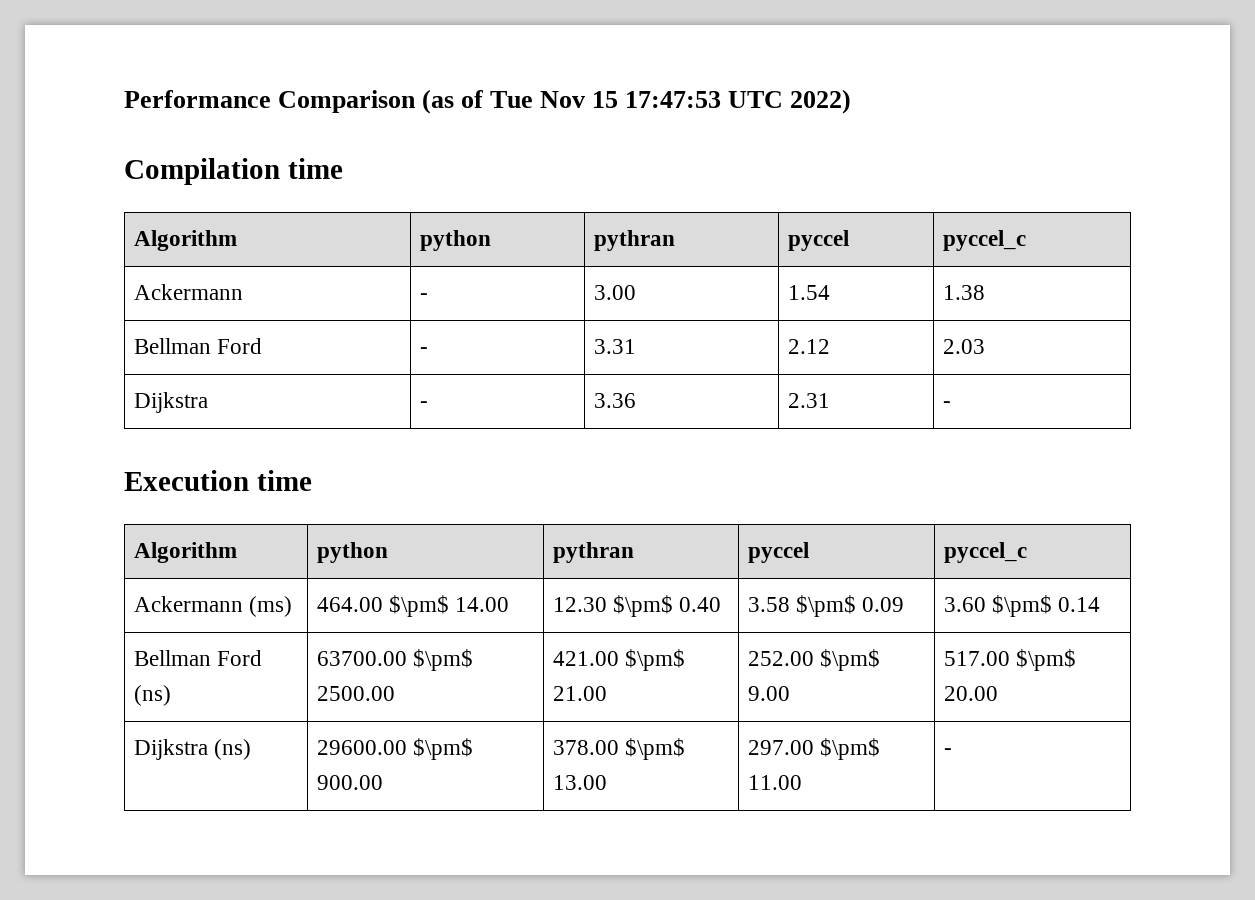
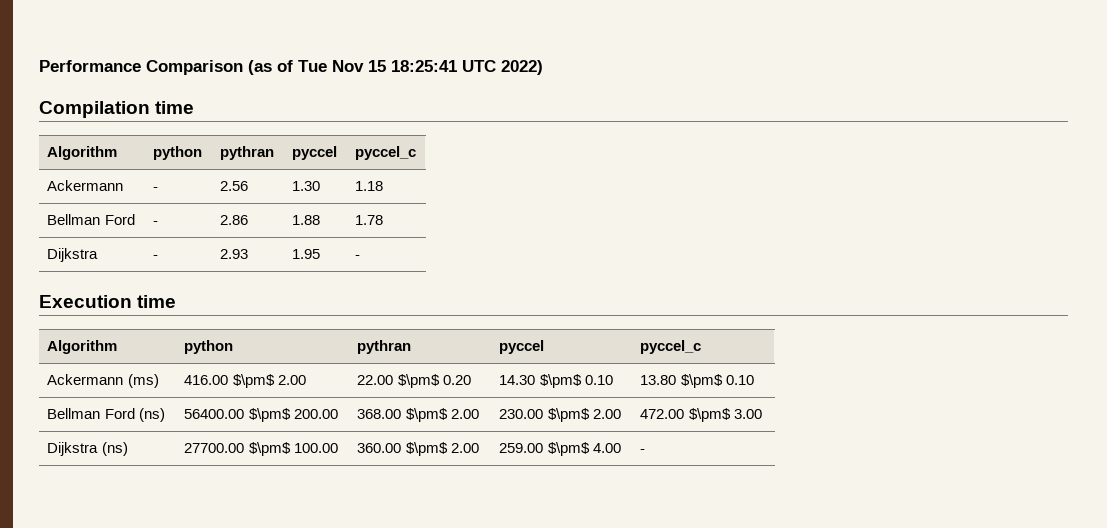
[625,91,722,108] 17:47:53 -> [391,60,457,72] 18:25:41
[593,285,636,300] [787,285,830,300] [942,285,985,300] 3.00 | 1.54 | 1.38 -> [220,181,249,191] [292,181,321,191] [355,181,384,191] 2.56 | 1.30 | 1.18
[593,339,636,354] [787,339,830,354] [942,339,985,354] 3.31 | 2.12 | 2.03 -> [220,215,249,225] [292,215,321,225] [355,215,384,225] 2.86 | 1.88 | 1.78
[593,393,636,408] [787,393,830,408] 3.36 | 2.31 -> [220,249,249,259] [292,249,321,259] 2.93 | 1.95
[316,595,510,617] [552,595,722,617] [747,595,905,617] [943,595,1101,617] [133,650,262,666] [133,685,171,706] [316,649,473,671] [316,686,395,701] [552,649,685,671] [552,686,607,701] [747,649,880,671] [747,686,790,701] [943,649,1076,671] [943,686,998,701] [133,739,251,760] [316,738,473,760] [316,775,383,790] [552,738,685,760] [552,775,607,790] [747,738,880,760] [747,775,802,790] 464.00 $\pm$ 14.00 | 12.30 $\pm$ 0.40 | 3.58 $\pm$ 0.09 | 3.60 $\pm$ 0.14 // Bellman Ford (ns) | 63700.00 $\pm$ 2500.00 | 421.00 $\pm$ 21.00 | 252.00 $\pm$ 9.00 | 517.00 $\pm$ 20.00 // Dijkstra (ns) | 29600.00 $\pm$ 900.00 | 378.00 $\pm$ 13.00 | 297.00 $\pm$ 11.00 -> [184,374,306,388] [357,374,471,388] [499,374,613,388] [640,374,754,388] [47,408,165,422] [184,408,338,422] [357,408,479,422] [499,408,621,422] [640,408,762,422] [47,442,128,456] [184,442,338,456] [357,442,479,456] [499,442,621,456] 416.00 $\pm$ 2.00 | 22.00 $\pm$ 0.20 | 14.30 $\pm$ 0.10 | 13.80 $\pm$ 0.10 // Bellman Ford (ns) | 56400.00 $\pm$ 200.00 | 368.00 $\pm$ 2.00 | 230.00 $\pm$ 2.00 | 472.00 $\pm$ 3.00 // Dijkstra (ns) | 27700.00 $\pm$ 100.00 | 360.00 $\pm$ 2.00 | 259.00 $\pm$ 4.00

